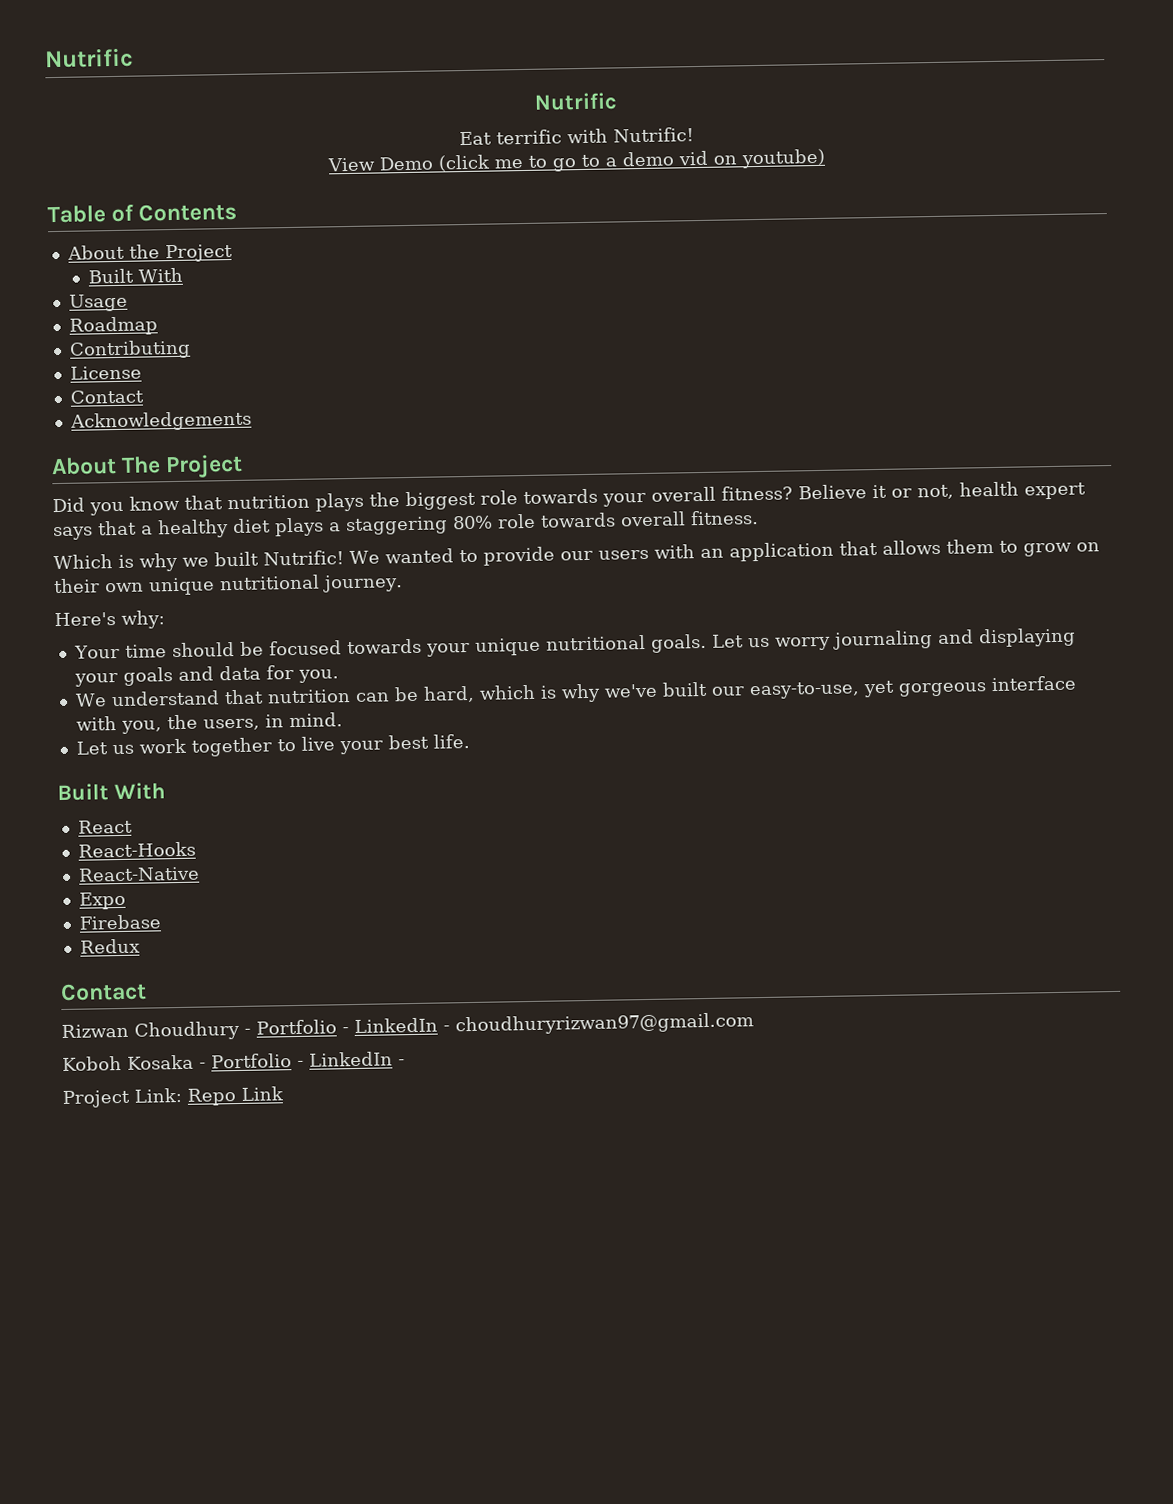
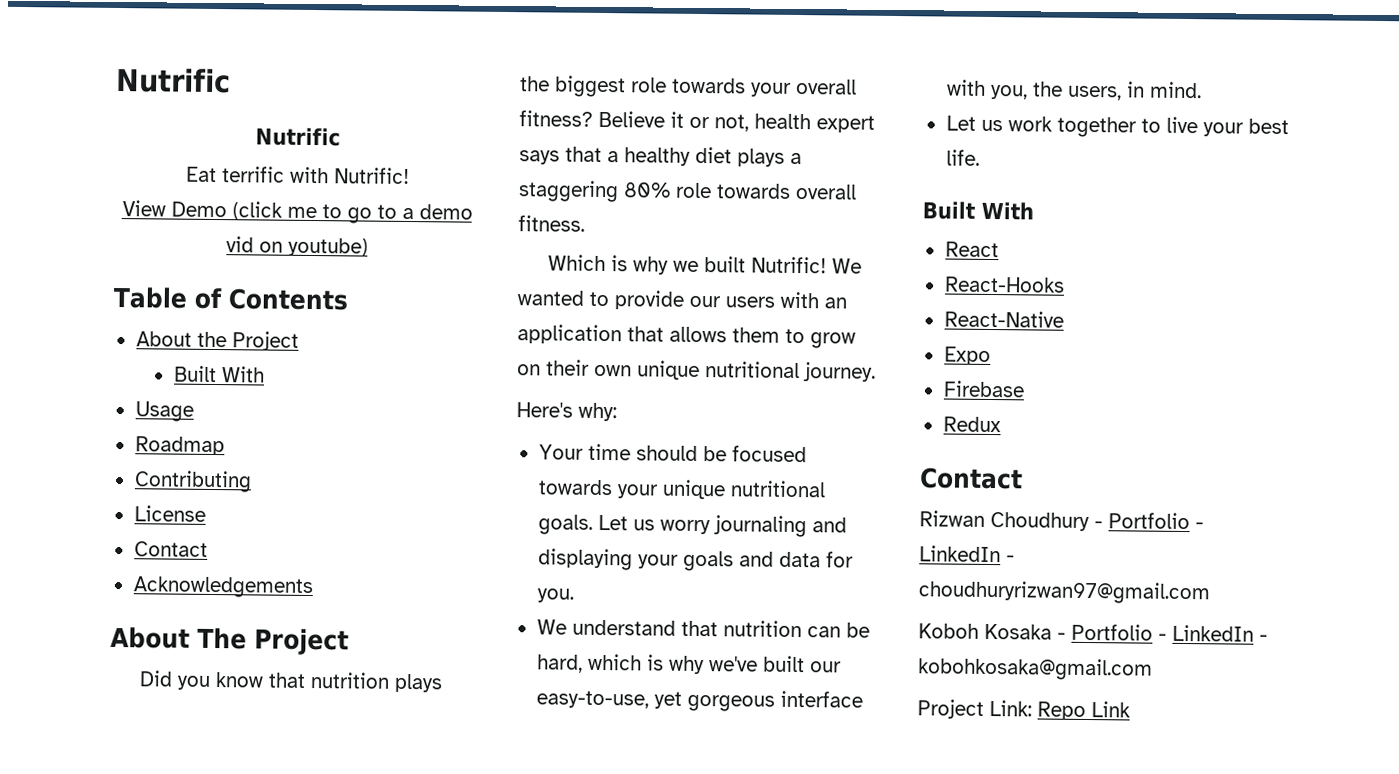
(405, 1062) none -> [918,657,1153,681] kobohkosaka@gmail.com

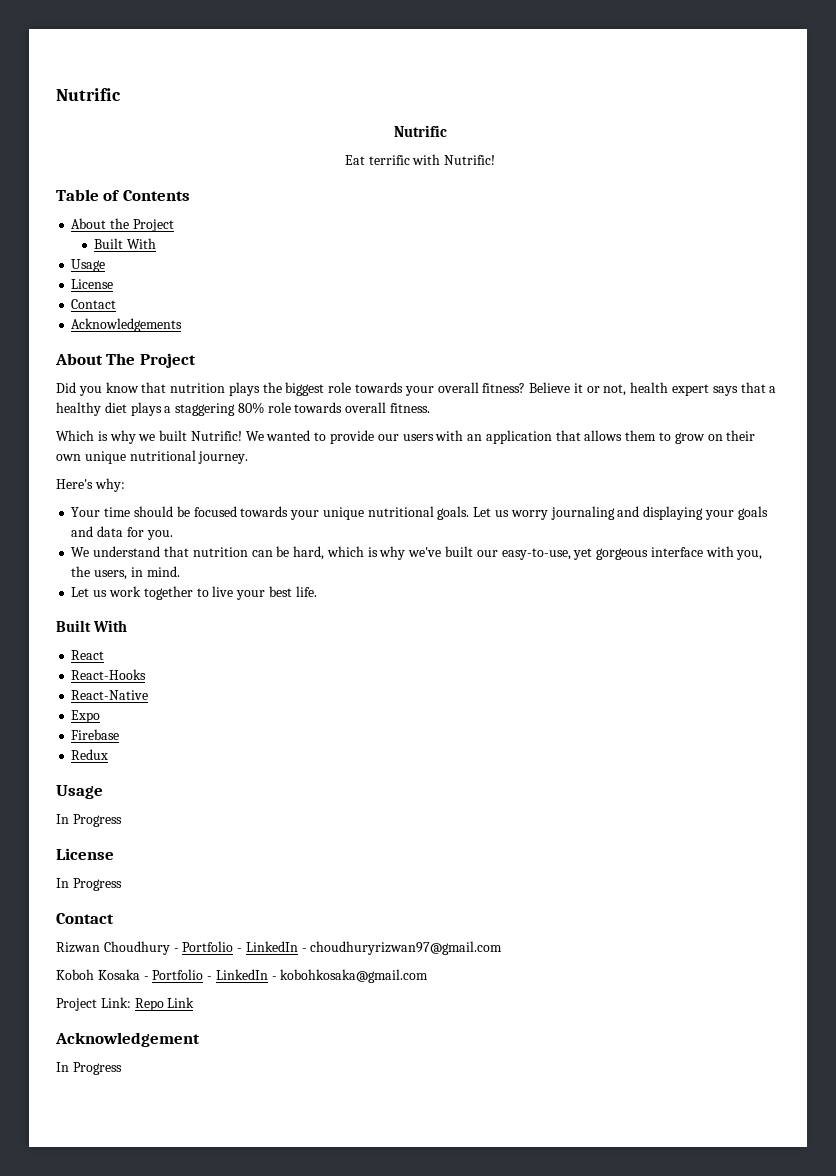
[121,200,473,224] [226,236,368,257] // View Demo (click me to go to a demo vid on youtube) -> (496, 160) none
[134,436,225,456] [133,470,252,493] // Roadmap // Contributing -> (106, 265) none
(1001, 424) none -> [56,785,103,799] [56,814,122,827] [56,848,114,860] [56,878,122,891] // Usage // In Progress // License // In Progress
(1131, 709) none -> [55,1032,200,1047] [56,1062,122,1075] // Acknowledgement // In Progress

